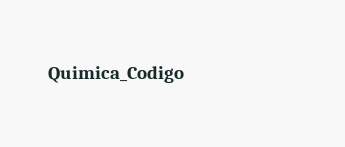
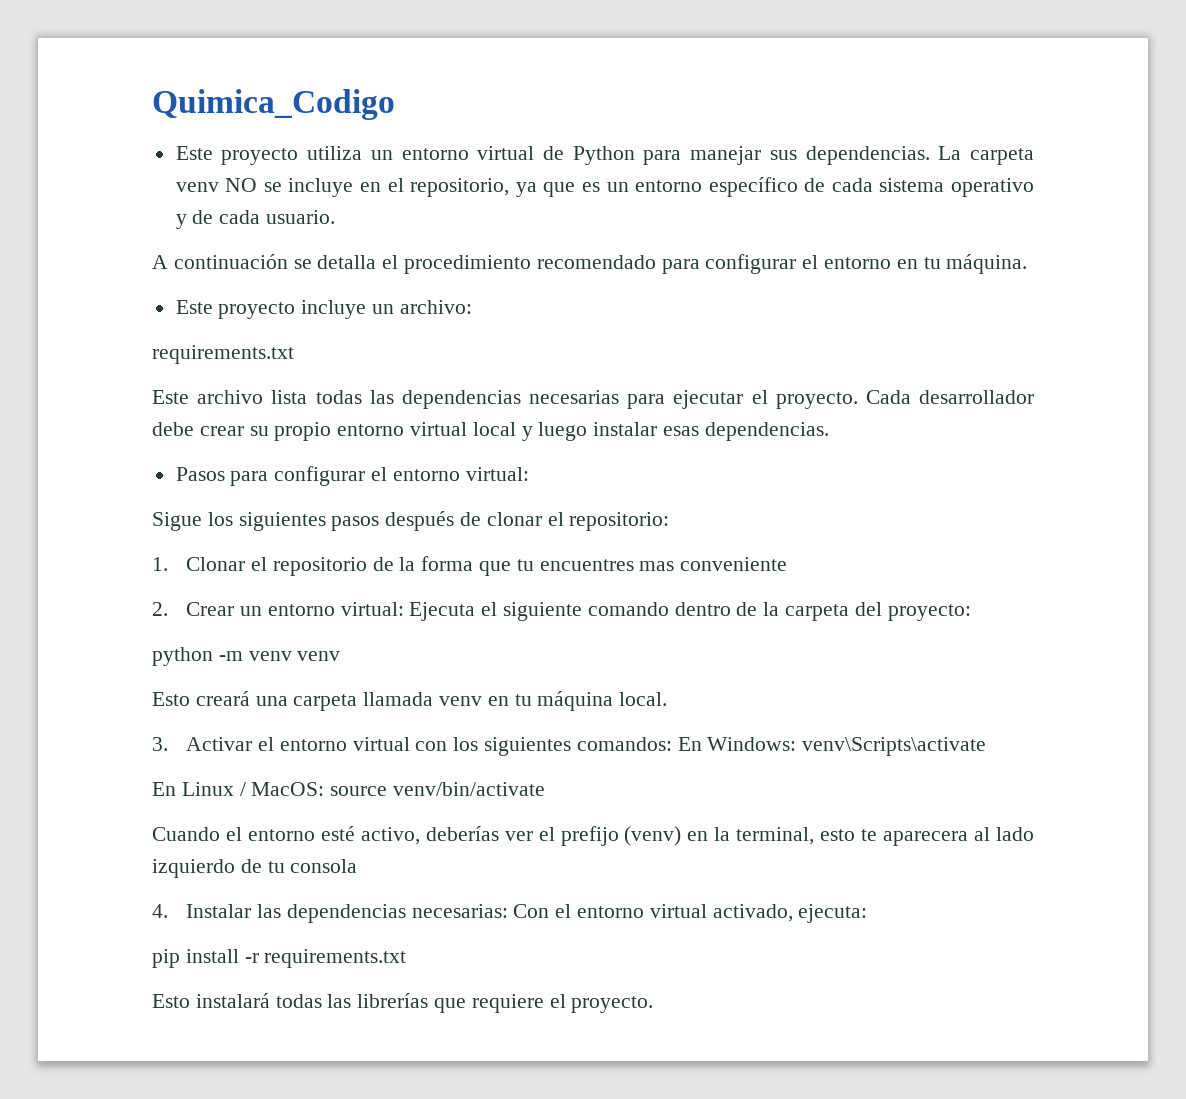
(184, 74) none -> [175,146,1034,165] [175,177,1035,197] [175,210,336,229] [152,254,1028,274] [175,300,472,319] [152,345,294,364] [152,390,1034,409] [152,422,829,441] [175,466,529,486] [152,511,670,531] [152,556,788,576] [152,602,971,621] [152,647,341,666] [152,691,668,711] [152,737,987,756] [152,782,546,796] [152,826,1035,846] [152,859,358,878] [152,904,868,923] [152,949,407,968] [152,993,654,1013] // Este proyecto utiliza un entorno virtual de Python para manejar sus dependencias. La carpeta venv NO se incluye en el repositorio, ya que es un entorno específico de cada sistema operativo y de cada usuario. // A continuación se detalla el procedimiento recomendado para configurar el entorno en tu máquina. // Este proyecto incluye un archivo: // requirements.txt // Este archivo lista todas las dependencias necesarias para ejecutar el proyecto. Cada desarrollador debe crear su propio entorno virtual local y luego instalar esas dependencias. // Pasos para configurar el entorno virtual: // Sigue los siguientes pasos después de clonar el repositorio: // 1. Clonar el repositorio de la forma que tu encuentres mas conveniente // 2. Crear un entorno virtual: Ejecuta el siguiente comando dentro de la carpeta del proyecto: // python -m venv venv // Esto creará una carpeta llamada venv en tu máquina local. // 3. Activar el entorno virtual con los siguientes comandos: En Windows: venv\Scripts\activate // En Linux / MacOS: source venv/bin/activate // Cuando el entorno esté activo, deberías ver el prefijo (venv) en la terminal, esto te aparecera al lado izquierdo de tu consola // 4. Instalar las dependencias necesarias: Con el entorno virtual activado, ejecuta: // pip install -r requirements.txt // Esto instalará todas las librerías que requiere el proyecto.

